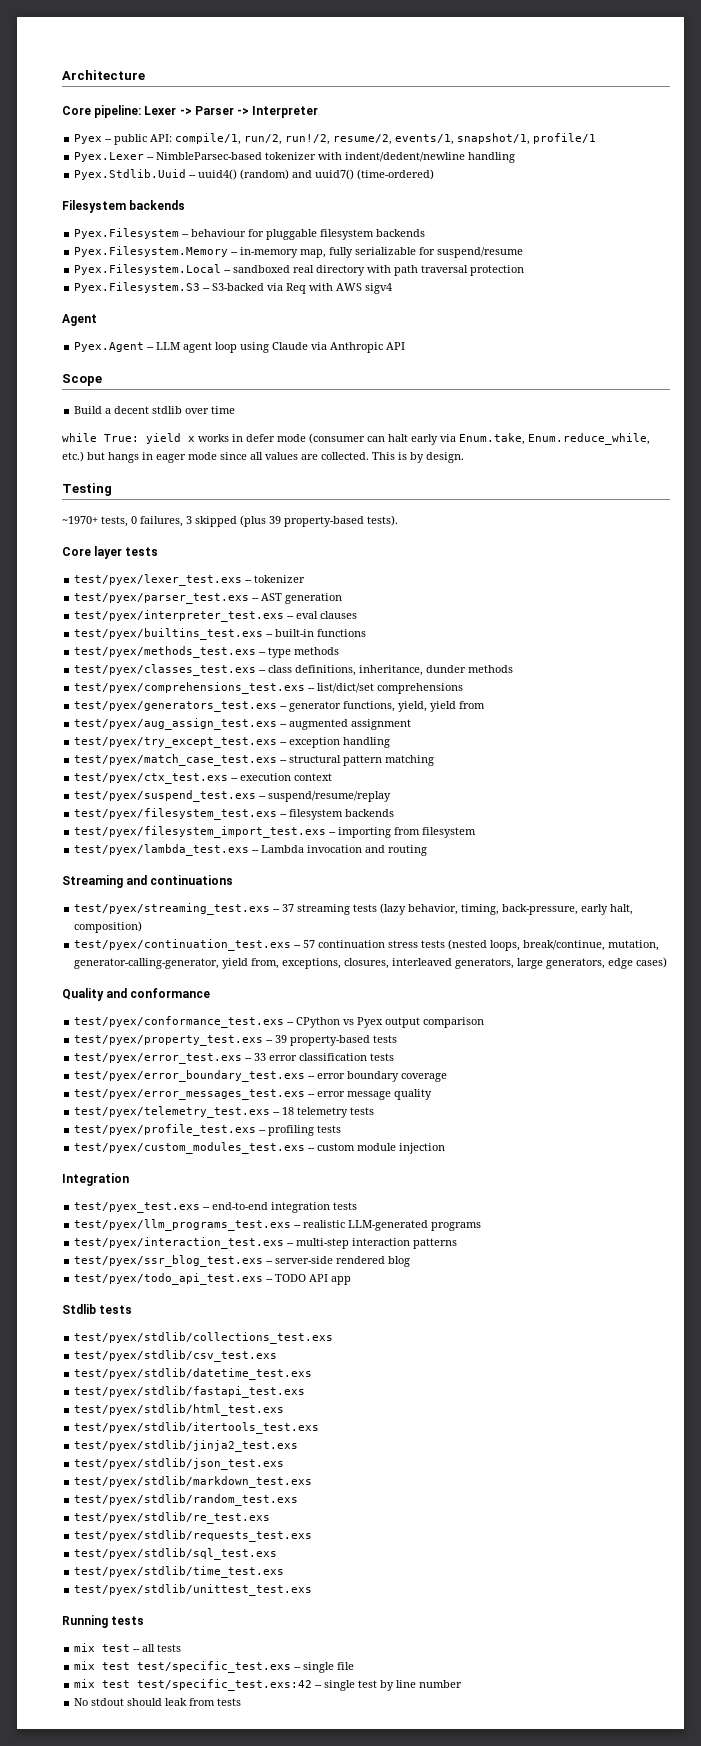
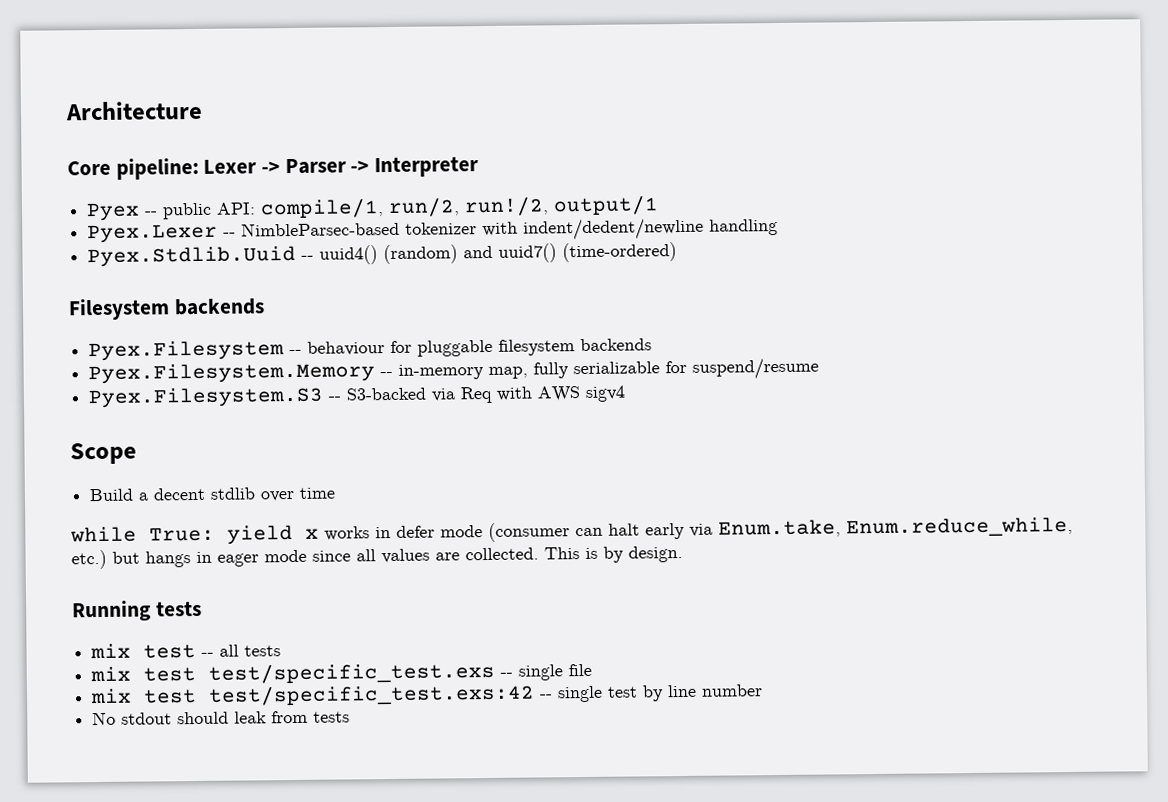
[333,133,597,145] resume/2, events/1, snapshot/1, profile/1 -> [553,195,660,216] output/1
[74,264,525,276] // Pyex.Filesystem.Local -- sandboxed real directory with path traversal protection -> (820, 368) none
[62,314,97,326] [74,342,406,353] // Agent // Pyex.Agent -- LLM agent loop using Claude via Anthropic API -> (627, 393) none
[62,483,112,496] [62,515,398,527] [62,546,159,559] [74,574,306,586] [74,593,343,604] [74,610,358,622] [74,628,367,640] [74,646,340,658] [74,664,514,676] [74,682,464,694] [74,701,486,712] [74,718,412,730] [74,737,391,748] [74,754,435,766] [74,773,333,784] [74,790,392,802] [74,808,395,820] [74,826,477,838] [74,844,428,856] [62,875,234,888] [74,903,634,915] [74,921,143,933] [74,939,660,951] [74,957,668,969] [62,988,211,1001] [74,1016,485,1028] [74,1035,398,1046] [74,1053,395,1064] [74,1070,448,1082] [74,1089,433,1100] [74,1106,375,1118] [74,1124,342,1136] [74,1142,446,1154] [62,1173,129,1186] [74,1202,358,1213] [74,1219,482,1231] [74,1237,458,1249] [74,1255,411,1267] [74,1273,352,1285] [62,1304,133,1314] [74,1332,334,1344] [74,1350,278,1362] [74,1368,313,1380] [74,1386,306,1398] [74,1404,285,1416] [74,1422,320,1434] [74,1440,299,1452] [74,1458,285,1470] [74,1476,313,1488] [74,1494,299,1506] [74,1512,271,1524] [74,1530,313,1542] [74,1548,278,1560] [74,1566,285,1578] [74,1584,313,1596] // Testing // ~1970+ tests, 0 failures, 3 skipped (plus 39 property-based tests). // Core layer tests // test/pyex/lexer_test.exs -- tokenizer // test/pyex/parser_test.exs -- AST generation // test/pyex/interpreter_test.exs -- eval clauses // test/pyex/builtins_test.exs -- built-in functions // test/pyex/methods_test.exs -- type methods // test/pyex/classes_test.exs -- class definitions, inheritance, dunder methods // test/pyex/comprehensions_test.exs -- list/dict/set comprehensions // test/pyex/generators_test.exs -- generator functions, yield, yield from // test/pyex/aug_assign_test.exs -- augmented assignment // test/pyex/try_except_test.exs -- exception handling // test/pyex/match_case_test.exs -- structural pattern matching // test/pyex/ctx_test.exs -- execution context // test/pyex/suspend_test.exs -- suspend/resume/replay // test/pyex/filesystem_test.exs -- filesystem backends // test/pyex/filesystem_import_test.exs -- importing from filesystem // test/pyex/lambda_test.exs -- Lambda invocation and routing // Streaming and continuations // test/pyex/streaming_test.exs -- 37 streaming tests (lazy behavior, timing, back-pressure, early halt, composition) // test/pyex/continuation_test.exs -- 57 continuation stress tests (nested loops, break/continue, mutation, generator-calling-generator, yield from, exceptions, closures, interleaved generators, large generators, edge cases) // Quality and conformance // test/pyex/conformance_test.exs -- CPython vs Pyex output comparison // test/pyex/property_test.exs -- 39 property-based tests // test/pyex/error_test.exs -- 33 error classification tests // test/pyex/error_boundary_test.exs -- error boundary coverage // test/pyex/error_messages_test.exs -- error message quality // test/pyex/telemetry_test.exs -- 18 telemetry tests // test/pyex/profile_test.exs -- profiling tests // test/pyex/custom_modules_test.exs -- custom module injection // Integration // test/pyex_test.exs -- end-to-end integration tests // test/pyex/llm_programs_test.exs -- realistic LLM-generated programs // test/pyex/interaction_test.exs -- multi-step interaction patterns // test/pyex/ssr_blog_test.exs -- server-side rendered blog // test/pyex/todo_api_test.exs -- TODO API app // Stdlib tests // test/pyex/stdlib/collections_test.exs // test/pyex/stdlib/csv_test.exs // test/pyex/stdlib/datetime_test.exs // test/pyex/stdlib/fastapi_test.exs // test/pyex/stdlib/html_test.exs // test/pyex/stdlib/itertools_test.exs // test/pyex/stdlib/jinja2_test.exs // test/pyex/stdlib/json_test.exs // test/pyex/stdlib/markdown_test.exs // test/pyex/stdlib/random_test.exs // test/pyex/stdlib/re_test.exs // test/pyex/stdlib/requests_test.exs // test/pyex/stdlib/sql_test.exs // test/pyex/stdlib/time_test.exs // test/pyex/stdlib/unittest_test.exs -> (683, 554) none

